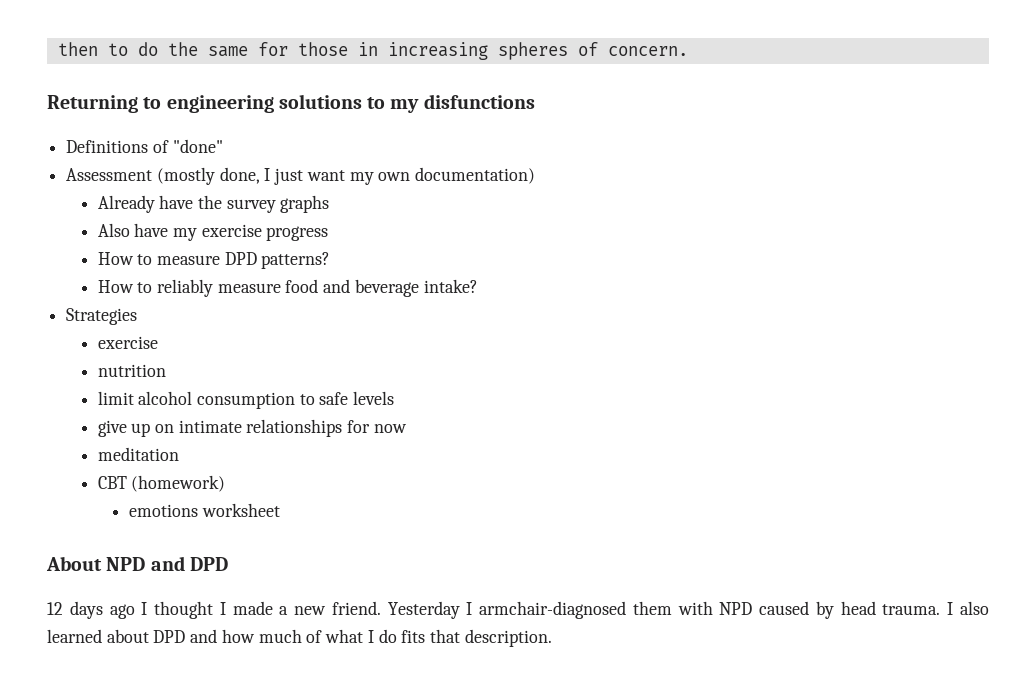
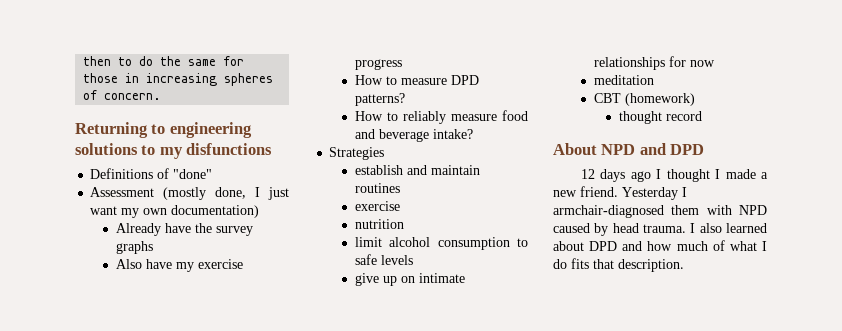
(138, 316) none -> [354,165,480,175] [354,183,400,193] // establish and maintain routines
[128,503,280,517] emotions worksheet -> [618,111,702,124] thought record

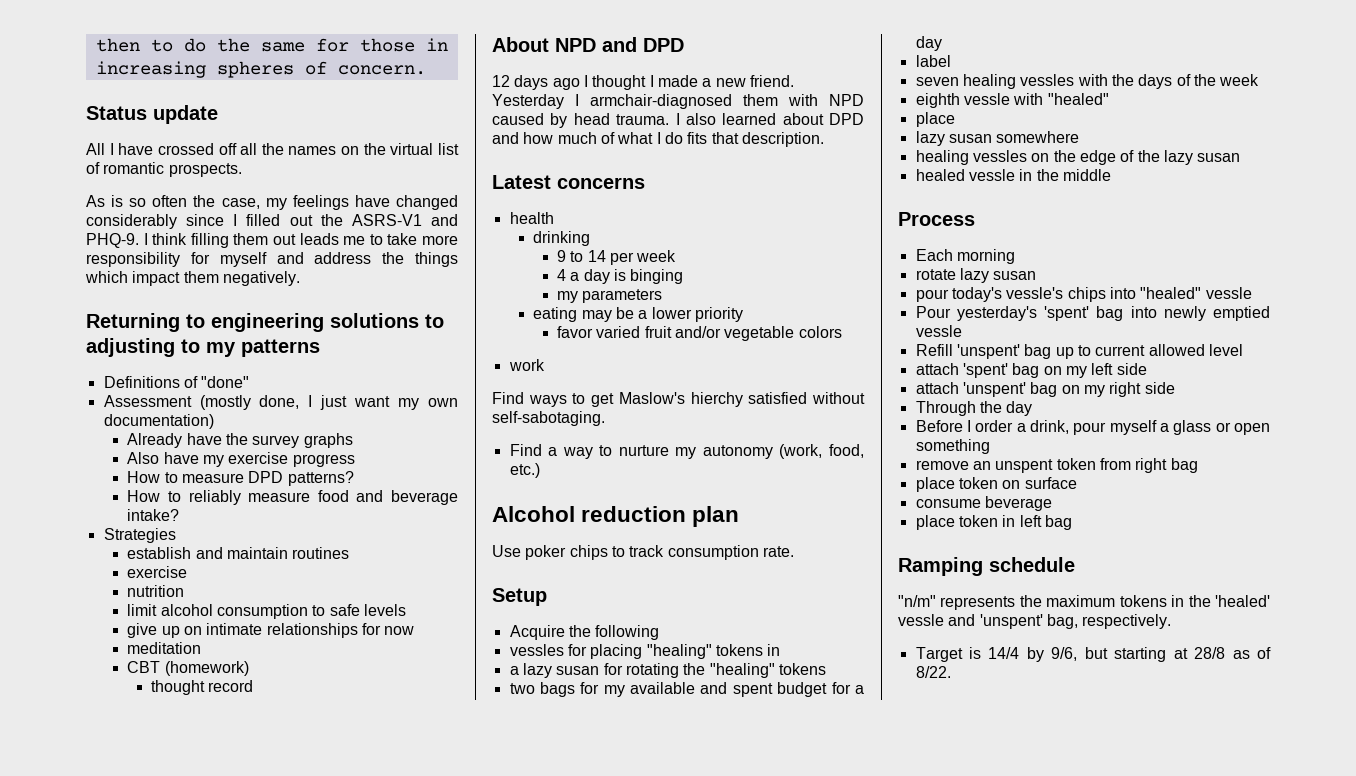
(162, 96) none -> [86,105,218,124] [86,143,459,155] [86,162,242,177] [86,195,458,210] [86,214,458,229] [86,233,459,248] [86,252,458,267] [85,271,300,286] // Status update // All I have crossed off all the names on the virtual list of romantic prospects. // As is so often the case, my feelings have changed considerably since I filled out the ASRS-V1 and PHQ-9. I think filling them out leads me to take more responsibility for myself and address the things which impact them negatively.
[159,143,273,159] my disfunctions -> [86,338,320,357] adjusting to my patterns
(684, 265) none -> [492,175,645,189] [509,212,554,224] [533,231,591,246] [556,250,677,265] [556,269,684,284] [556,289,663,303] [533,307,743,322] [556,326,842,341] [508,359,545,371] [492,392,865,407] [492,411,605,426] [509,444,864,459] [509,463,540,478] [492,506,740,527] [492,545,794,560] [492,588,547,606] [509,625,660,640] [509,644,781,659] [509,663,826,678] [509,682,864,697] [915,36,942,51] [915,55,951,67] [915,74,1260,89] [915,93,1109,108] [915,112,955,127] [915,131,1080,146] [915,150,1241,165] [915,169,1111,181] [898,212,975,226] [915,249,1015,264] [915,268,1037,283] [915,287,1252,302] [915,306,1270,321] [915,325,962,337] [915,344,1243,359] [915,363,1147,378] [915,382,1175,397] [915,401,1033,416] [915,420,1270,435] [915,439,990,454] [915,458,1198,473] [915,477,1077,492] [915,496,1052,511] [915,515,1072,530] [898,557,1075,576] [898,595,1270,610] [898,614,1172,629] [915,647,1271,662] [915,666,951,678] // Latest concerns // health // drinking // 9 to 14 per week // 4 a day is binging // my parameters // eating may be a lower priority // favor varied fruit and/or vegetable colors // work // Find ways to get Maslow's hierchy satisfied without self-sabotaging. // Find a way to nurture my autonomy (work, food, etc.) // Alcohol reduction plan // Use poker chips to track consumption rate. // Setup // Acquire the following // vessles for placing "healing" tokens in // a lazy susan for rotating the "healing" tokens // two bags for my available and spent budget for a day // label // seven healing vessles with the days of the week // eighth vessle with "healed" // place // lazy susan somewhere // healing vessles on the edge of the lazy susan // healed vessle in the middle // Process // Each morning // rotate lazy susan // pour today's vessle's chips into "healed" vessle // Pour yesterday's 'spent' bag into newly emptied vessle // Refill 'unspent' bag up to current allowed level // attach 'spent' bag on my left side // attach 'unspent' bag on my right side // Through the day // Before I order a drink, pour myself a glass or open something // remove an unspent token from right bag // place token on surface // consume beverage // place token in left bag // Ramping schedule // "n/m" represents the maximum tokens in the 'healed' vessle and 'unspent' bag, respectively. // Target is 14/4 by 9/6, but starting at 28/8 as of 8/22.

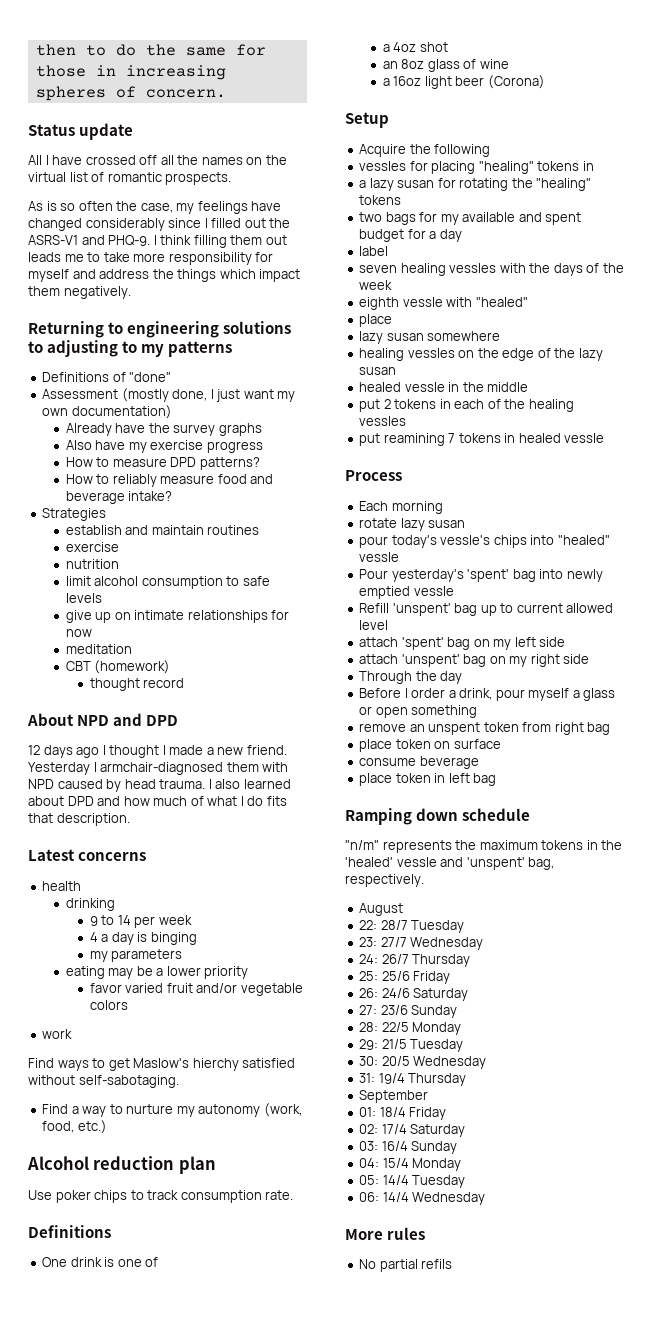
(794, 551) none -> [28,1225,111,1238] [42,1257,159,1267] [382,42,448,52] [382,59,509,72] [382,75,545,89] // Definitions // One drink is one of // a 4oz shot // an 8oz glass of wine // a 16oz light beer (Corona)
(1111, 175) none -> [359,399,574,412] [359,416,407,426] [359,433,605,446] // put 2 tokens in each of the healing vessles // put reamining 7 tokens in healed vessle
(983, 566) none -> [416,808,459,821] down
[915,647,1271,662] [915,666,951,678] Target is 14/4 by 9/6, but starting at 28/8 as of 8/22. -> [359,903,404,916] [359,920,465,933] [359,937,484,950] [359,954,471,967] [359,971,451,984] [359,988,469,1001] [359,1005,458,1018] [359,1022,462,1035] [359,1039,464,1052] [359,1056,487,1069] [359,1073,467,1086] [359,1090,429,1103] [359,1107,447,1120] [359,1124,466,1137] [359,1141,458,1154] [359,1158,462,1171] [359,1175,466,1188] [359,1192,486,1205] [345,1227,426,1240] [359,1259,453,1272] August // 22: 28/7 Tuesday // 23: 27/7 Wednesday // 24: 26/7 Thursday // 25: 25/6 Friday // 26: 24/6 Saturday // 27: 23/6 Sunday // 28: 22/5 Monday // 29: 21/5 Tuesday // 30: 20/5 Wednesday // 31: 19/4 Thursday // September // 01: 18/4 Friday // 02: 17/4 Saturday // 03: 16/4 Sunday // 04: 15/4 Monday // 05: 14/4 Tuesday // 06: 14/4 Wednesday // More rules // No partial refils

